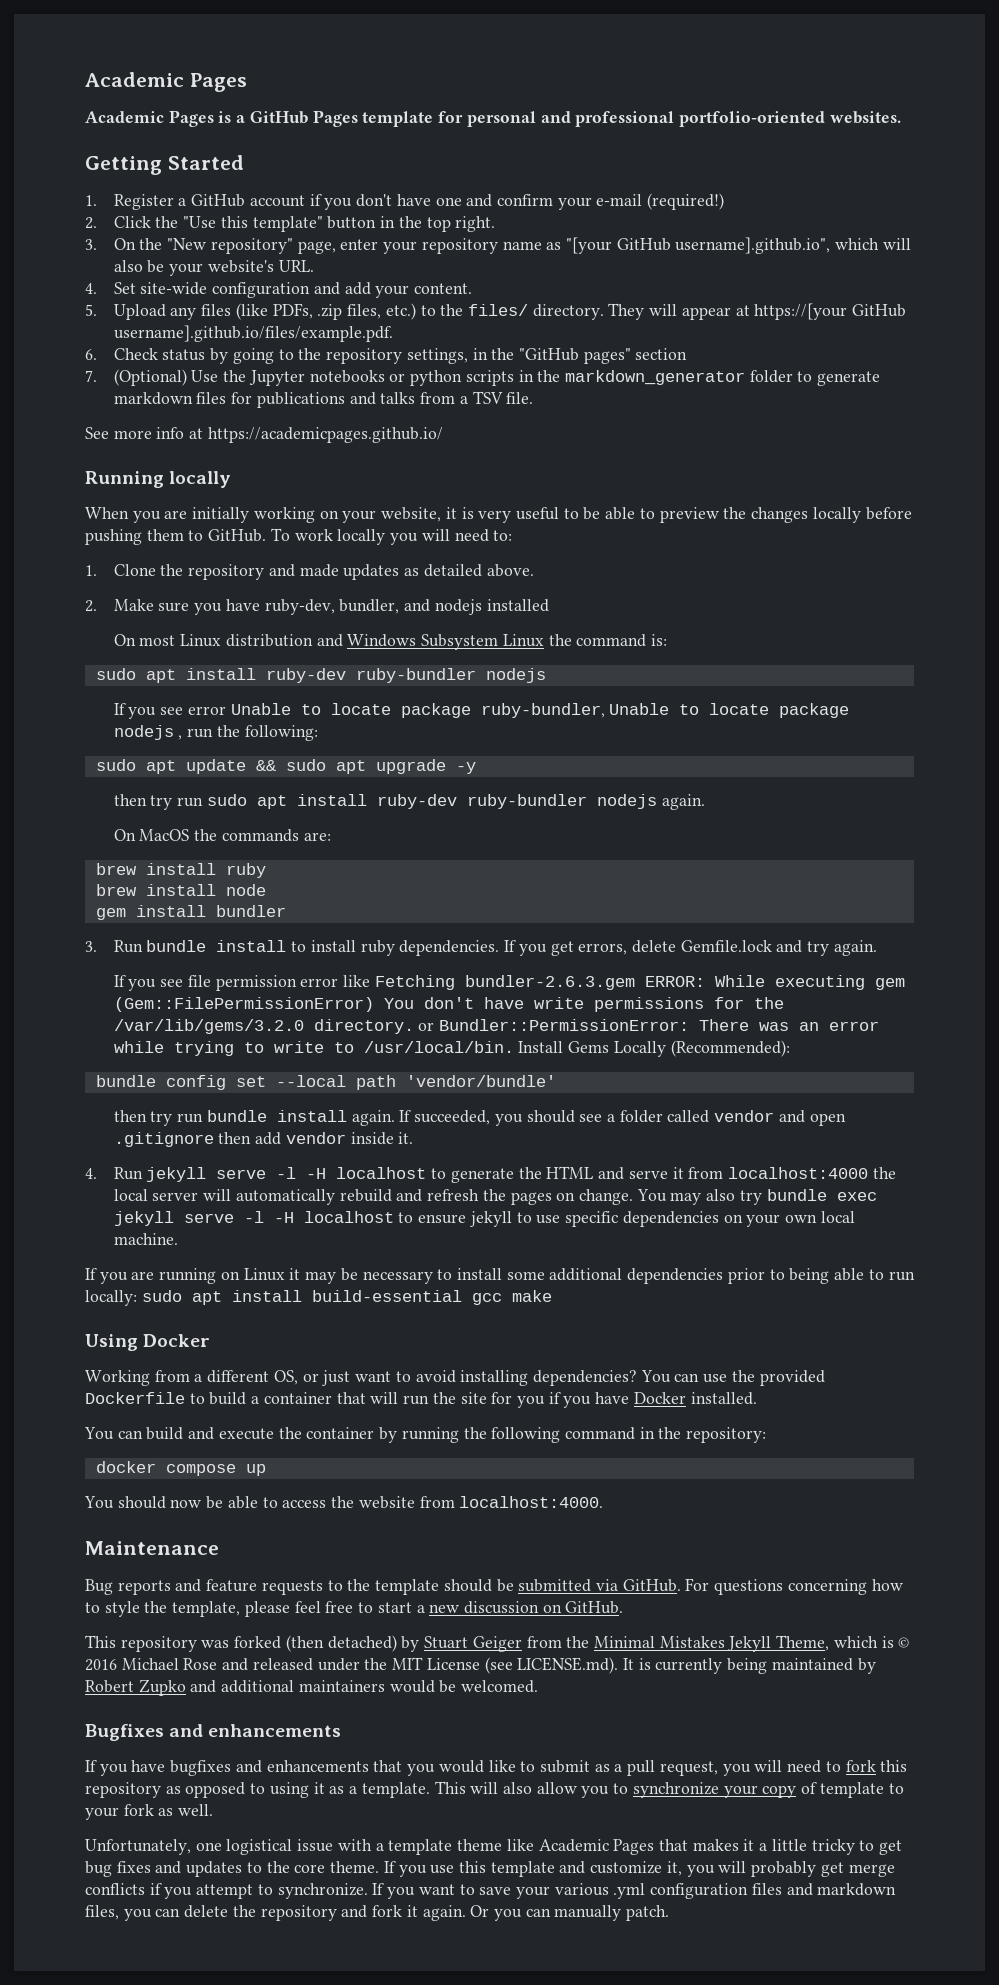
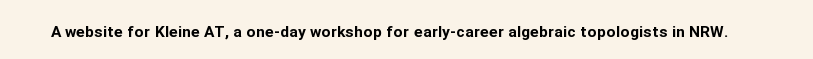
[85,72,247,92] [85,110,901,127] [85,155,244,175] [85,193,725,210] [85,216,496,232] [85,237,911,254] [113,260,314,276] [85,282,473,298] [85,303,907,320] [113,325,393,342] [85,348,688,364] [85,369,881,386] [113,391,534,408] [85,427,443,443] [85,471,232,488] [85,507,912,523] [85,528,513,545] [85,564,534,580] [85,599,549,615] [113,634,667,650] [95,668,546,683] [113,703,850,719] [113,725,318,741] [95,759,476,774] [113,794,705,810] [113,829,331,842] [95,863,266,878] [95,884,266,896] [95,905,286,920] [85,940,877,956] [113,975,905,991] [113,997,784,1012] [113,1019,880,1034] [113,1040,790,1057] [95,1075,556,1090] [113,1110,846,1126] [113,1132,414,1147] [85,1166,896,1183] [113,1189,877,1205] [113,1211,855,1227] [113,1233,178,1245] [85,1268,915,1284] [85,1290,552,1306] [85,1334,211,1351] [85,1370,825,1386] [85,1392,757,1408] [84,1427,767,1443] [95,1461,266,1476] [84,1496,604,1509] [85,1541,219,1555] [85,1578,903,1595] [85,1601,624,1617] [85,1635,911,1652] [85,1657,876,1674] [85,1679,539,1696] [85,1724,342,1741] [85,1760,908,1776] [85,1781,904,1798] [85,1804,214,1820] [85,1839,903,1855] [85,1861,895,1877] [85,1883,897,1899] [85,1905,670,1921] Academic Pages // Academic Pages is a GitHub Pages template for personal and professional portfolio-oriented websites. // Getting Started // 1. Register a GitHub account if you don't have one and confirm your e-mail (required!) // 2. Click the "Use this template" button in the top right. // 3. On the "New repository" page, enter your repository name as "[your GitHub username].github.io", which will also be your website's URL. // 4. Set site-wide configuration and add your content. // 5. Upload any files (like PDFs, .zip files, etc.) to the files/ directory. They will appear at https://[your GitHub username].github.io/files/example.pdf. // 6. Check status by going to the repository settings, in the "GitHub pages" section // 7. (Optional) Use the Jupyter notebooks or python scripts in the markdown_generator folder to generate markdown files for publications and talks from a TSV file. // See more info at https://academicpages.github.io/ // Running locally // When you are initially working on your website, it is very useful to be able to preview the changes locally before pushing them to GitHub. To work locally you will need to: // 1. Clone the repository and made updates as detailed above. // 2. Make sure you have ruby-dev, bundler, and nodejs installed // On most Linux distribution and Windows Subsystem Linux the command is: // sudo apt install ruby-dev ruby-bundler nodejs // If you see error Unable to locate package ruby-bundler, Unable to locate package nodejs , run the following: // sudo apt update && sudo apt upgrade -y // then try run sudo apt install ruby-dev ruby-bundler nodejs again. // On MacOS the commands are: // brew install ruby // brew install node // gem install bundler // 3. Run bundle install to install ruby dependencies. If you get errors, delete Gemfile.lock and try again. // If you see file permission error like Fetching bundler-2.6.3.gem ERROR: While executing gem (Gem::FilePermissionError) You don't have write permissions for the /var/lib/gems/3.2.0 directory. or Bundler::PermissionError: There was an error while trying to write to /usr/local/bin. Install Gems Locally (Recommended): // bundle config set --local path 'vendor/bundle' // then try run bundle install again. If succeeded, you should see a folder called vendor and open .gitignore then add vendor inside it. // 4. Run jekyll serve -l -H localhost to generate the HTML and serve it from localhost:4000 the local server will automatically rebuild and refresh the pages on change. You may also try bundle exec jekyll serve -l -H localhost to ensure jekyll to use specific dependencies on your own local machine. // If you are running on Linux it may be necessary to install some additional dependencies prior to being able to run locally: sudo apt install build-essential gcc make // Using Docker // Working from a different OS, or just want to avoid installing dependencies? You can use the provided Dockerfile to build a container that will run the site for you if you have Docker installed. // You can build and execute the container by running the following command in the repository: // docker compose up // You should now be able to access the website from localhost:4000. // Maintenance // Bug reports and feature requests to the template should be submitted via GitHub. For questions concerning how to style the template, please feel free to start a new discussion on GitHub. // This repository was forked (then detached) by Stuart Geiger from the Minimal Mistakes Jekyll Theme, which is © 2016 Michael Rose and released under the MIT License (see LICENSE.md). It is currently being maintained by Robert Zupko and additional maintainers would be welcomed. // Bugfixes and enhancements // If you have bugfixes and enhancements that you would like to submit as a pull request, you will need to fork this repository as opposed to using it as a template. This will also allow you to synchronize your copy of template to your fork as well. // Unfortunately, one logistical issue with a template theme like Academic Pages that makes it a little tricky to get bug fixes and updates to the core theme. If you use this template and customize it, you will probably get merge conflicts if you attempt to synchronize. If you want to save your various .yml configuration files and markdown files, you can delete the repository and fork it again. Or you can manually patch. -> [51,26,729,40] A website for Kleine AT, a one-day workshop for early-career algebraic topologists in NRW.

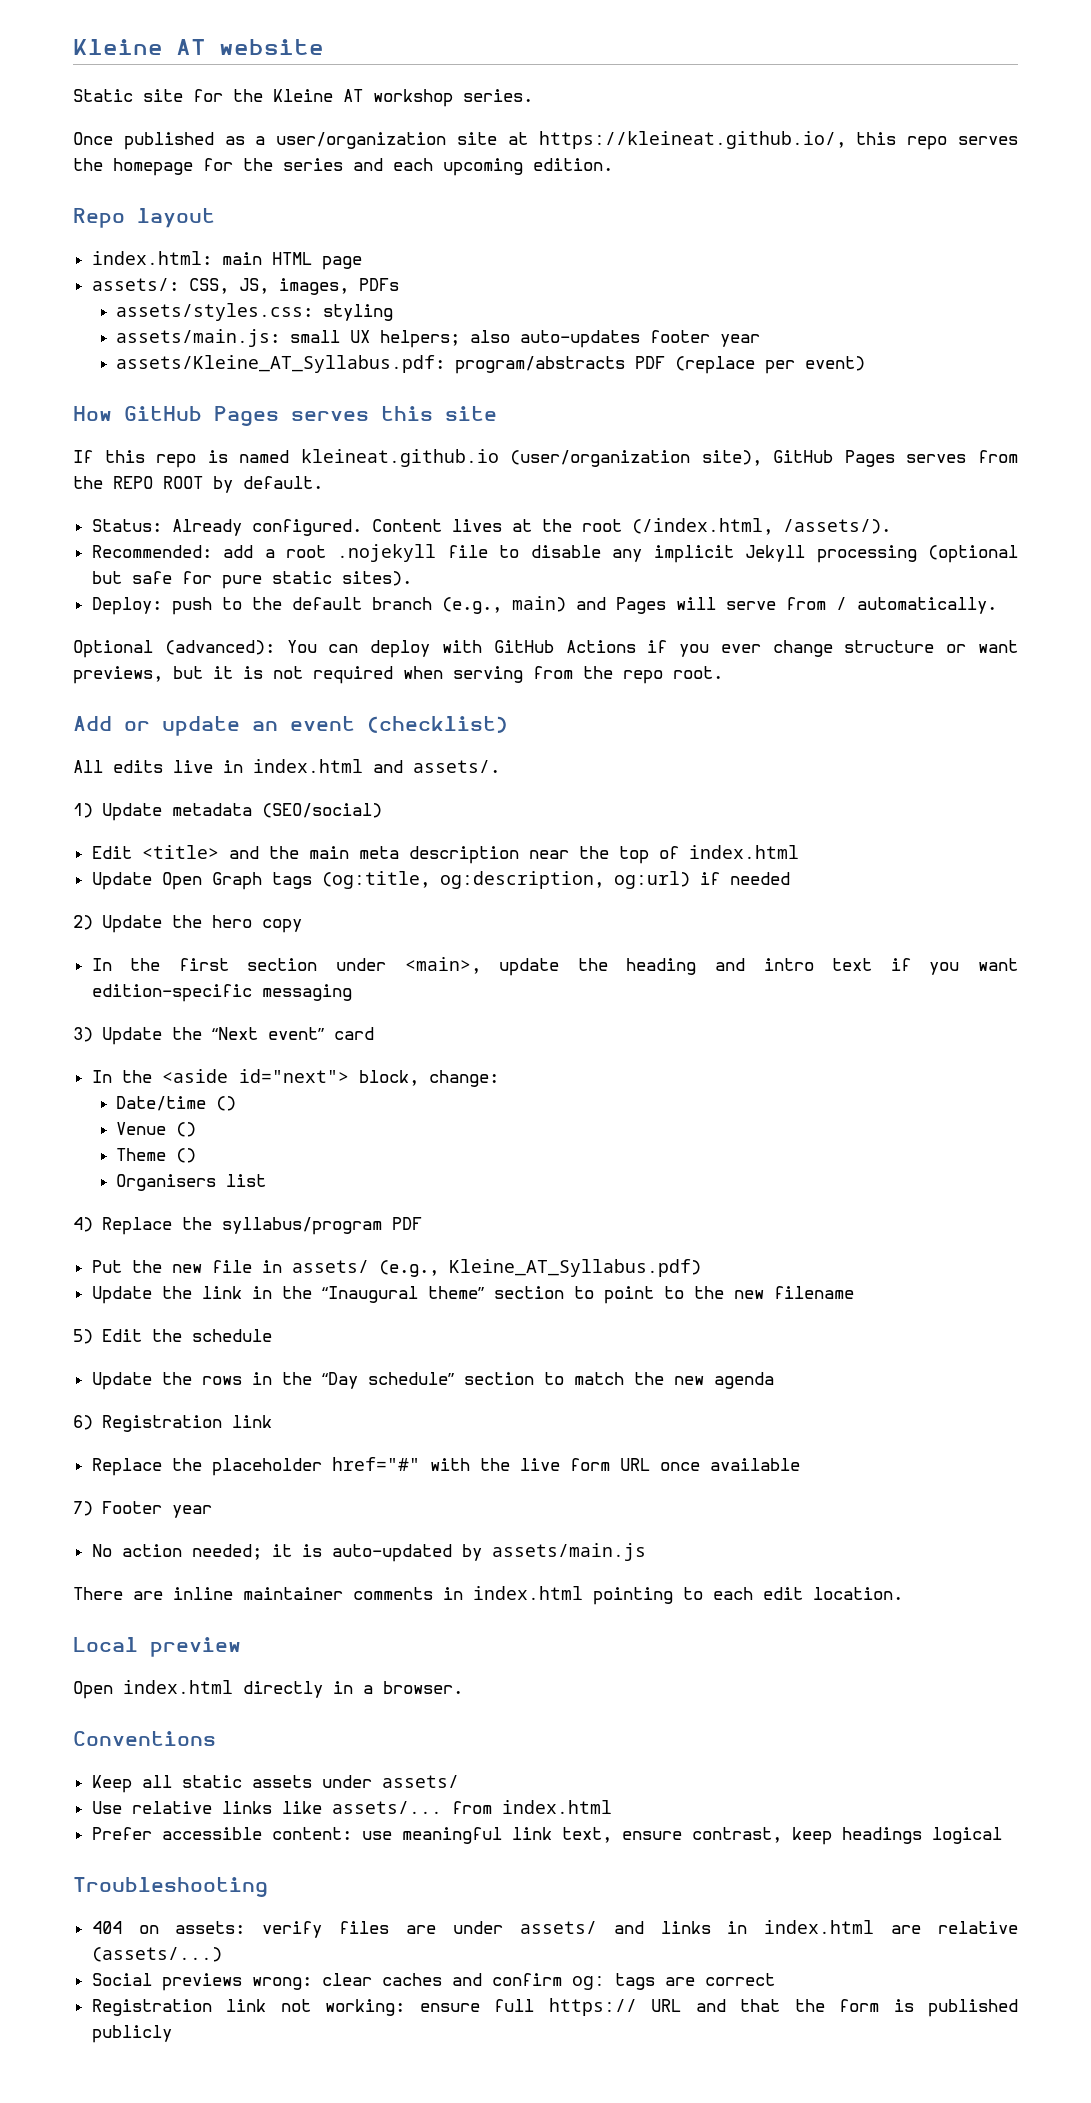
[51,26,62,37] A -> [73,39,206,55] Kleine AT
[127,26,729,40] for Kleine AT, a one-day workshop for early-career algebraic topologists in NRW. -> [73,89,533,107] [73,131,1018,150] [73,158,613,176] [73,208,215,228] [91,251,362,270] [91,278,399,295] [116,303,394,321] [116,329,761,348] [116,355,866,374] [73,406,497,426] [73,449,1018,468] [73,476,323,493] [91,518,891,536] [91,544,1018,563] [91,571,412,589] [91,596,997,615] [73,640,1019,658] [73,666,723,684] [73,716,508,736] [73,759,500,773] [73,803,382,821] [91,845,799,864] [91,871,790,890] [73,915,302,933] [91,957,1019,976] [91,984,352,1002] [73,1027,374,1045] [91,1069,499,1087] [116,1096,237,1111] [116,1122,197,1137] [116,1148,197,1163] [116,1174,267,1191] [73,1217,422,1235] [91,1259,701,1277] [91,1286,854,1304] [73,1329,272,1344] [91,1372,774,1390] [73,1415,272,1432] [91,1457,800,1476] [73,1501,212,1518] [91,1543,646,1562] [73,1586,903,1605] [73,1637,241,1657] [73,1680,463,1699] [73,1731,216,1746] [91,1775,459,1793] [91,1800,612,1814] [91,1827,1002,1845] [73,1877,268,1897] [91,1920,1018,1938] [91,1947,222,1962] [91,1973,775,1991] [91,1998,1018,2017] [91,2025,172,2043] // Static site for the Kleine AT workshop series. // Once published as a user/organization site at https://kleineat.github.io/, this repo serves the homepage for the series and each upcoming edition. // Repo layout // index.html: main HTML page // assets/: CSS, JS, images, PDFs // assets/styles.css: styling // assets/main.js: small UX helpers; also auto-updates footer year // assets/Kleine_AT_Syllabus.pdf: program/abstracts PDF (replace per event) // How GitHub Pages serves this site // If this repo is named kleineat.github.io (user/organization site), GitHub Pages serves from the REPO ROOT by default. // Status: Already configured. Content lives at the root (/index.html, /assets/). // Recommended: add a root .nojekyll file to disable any implicit Jekyll processing (optional but safe for pure static sites). // Deploy: push to the default branch (e.g., main) and Pages will serve from / automatically. // Optional (advanced): You can deploy with GitHub Actions if you ever change structure or want previews, but it is not required when serving from the repo root. // Add or update an event (checklist) // All edits live in index.html and assets/. // 1) Update metadata (SEO/social) // Edit <title> and the main meta description near the top of index.html // Update Open Graph tags (og:title, og:description, og:url) if needed // 2) Update the hero copy // In the first section under <main>, update the heading and intro text if you want edition-specific messaging // 3) Update the “Next event” card // In the <aside id="next"> block, change: // Date/time () // Venue () // Theme () // Organisers list // 4) Replace the syllabus/program PDF // Put the new file in assets/ (e.g., Kleine_AT_Syllabus.pdf) // Update the link in the “Inaugural theme” section to point to the new filename // 5) Edit the schedule // Update the rows in the “Day schedule” section to match the new agenda // 6) Registration link // Replace the placeholder href="#" with the live form URL once available // 7) Footer year // No action needed; it is auto-updated by assets/main.js // There are inline maintainer comments in index.html pointing to each edit location. // Local preview // Open index.html directly in a browser. // Conventions // Keep all static assets under assets/ // Use relative links like assets/... from index.html // Prefer accessible content: use meaningful link text, ensure contrast, keep headings logical // Troubleshooting // 404 on assets: verify files are under assets/ and links in index.html are relative (assets/...) // Social previews wrong: clear caches and confirm og: tags are correct // Registration link not working: ensure full https:// URL and that the form is published publicly

